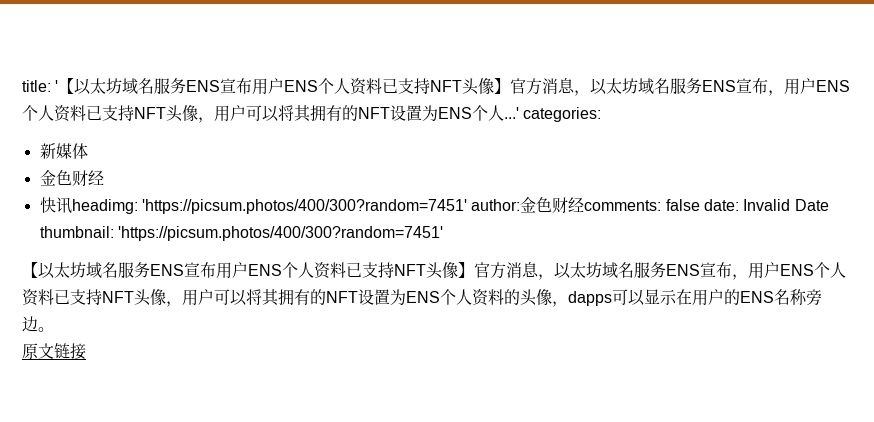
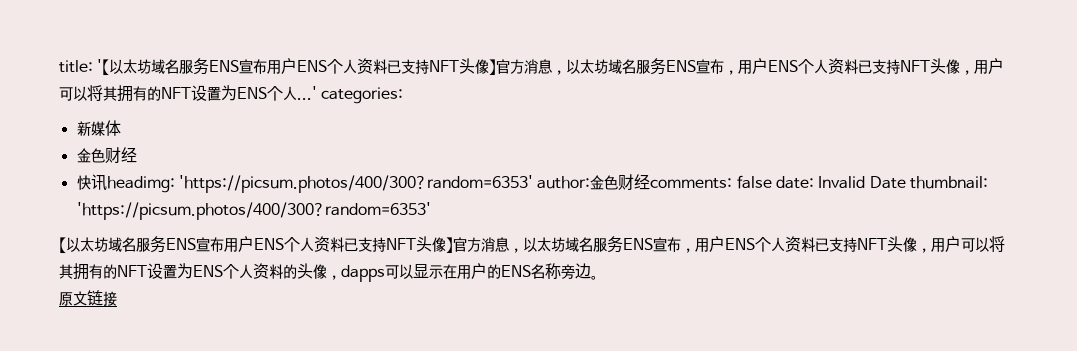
[141,199,467,214] 'https://picsum.photos/400/300?random=7451' -> [178,175,533,193] 'https://picsum.photos/400/300?random=6353'
[117,226,443,241] 'https://picsum.photos/400/300?random=7451' -> [76,202,431,220] 'https://picsum.photos/400/300?random=6353'

